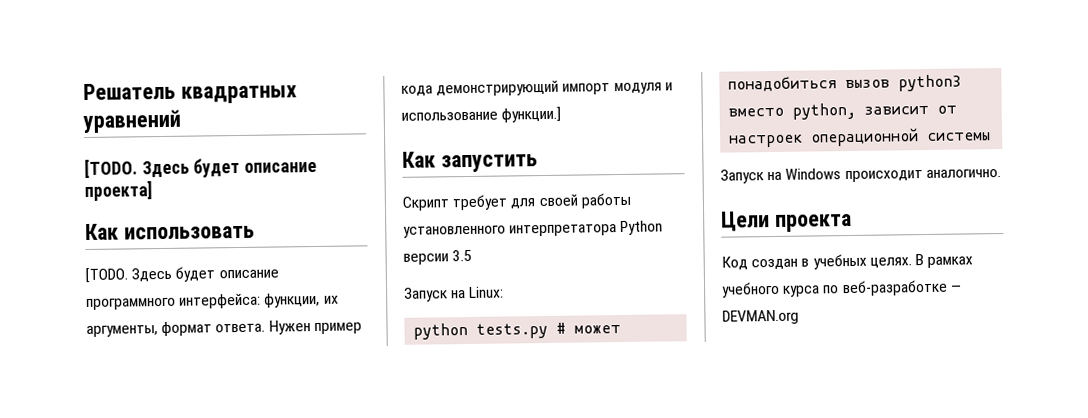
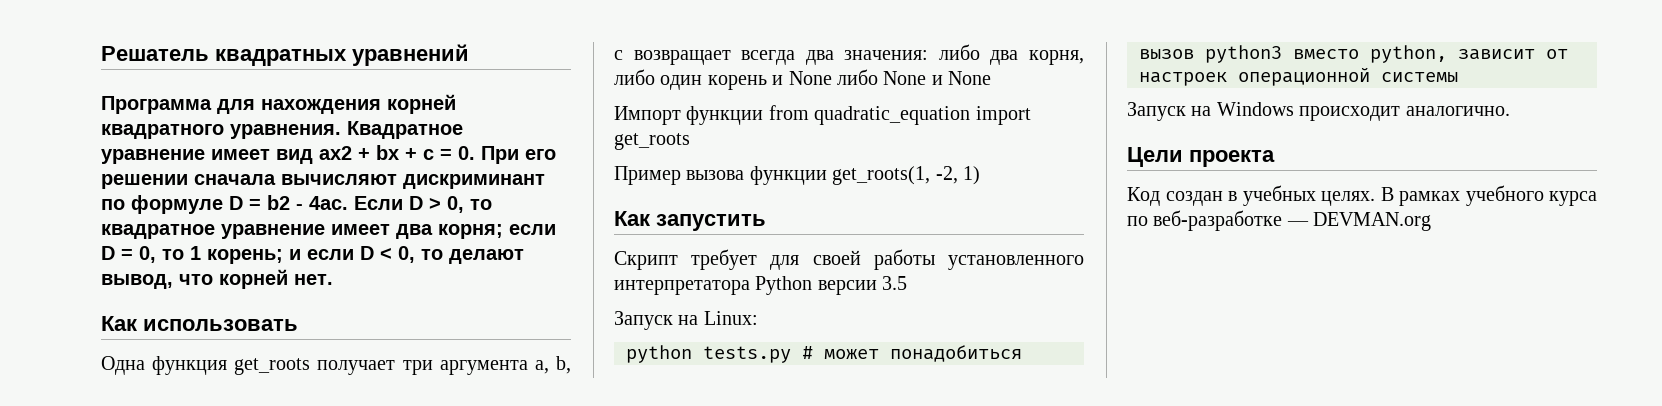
[84,157,318,179] [84,180,152,202] [85,223,255,241] [85,266,279,284] [86,292,339,310] [86,320,362,337] [401,79,673,97] [401,106,562,123] [TODO. Здесь будет описание проекта] // Как использовать // [TODO. Здесь будет описание программного интерфейса: функции, их аргументы, формат ответа. Нужен пример кода демонстрирующий импорт модуля и использование функции.] -> [101,94,456,114] [101,121,463,139] [101,145,556,164] [101,174,545,189] [101,195,492,214] [101,224,556,239] [101,246,524,264] [101,269,333,289] [101,316,298,331] [101,356,572,375] [614,44,1084,65] [614,69,992,90] [614,105,1031,125] [614,133,690,150] [614,166,980,185] Программа для нахождения корней квадратного уравнения. Квадратное уравнение имеет вид ax2 + bx + c = 0. При его решении сначала вычисляют дискриминант по формуле D = b2 - 4ac. Если D > 0, то квадратное уравнение имеет два корня; если D = 0, то 1 корень; и если D < 0, то делают вывод, что корней нет. // Как использовать // Одна функция get_roots получает три аргумента a, b, c возвращает всегда два значения: либо два корня, либо один корень и None либо None и None // Импорт функции from quadratic_equation import get_roots // Пример вызова функции get_roots(1, -2, 1)

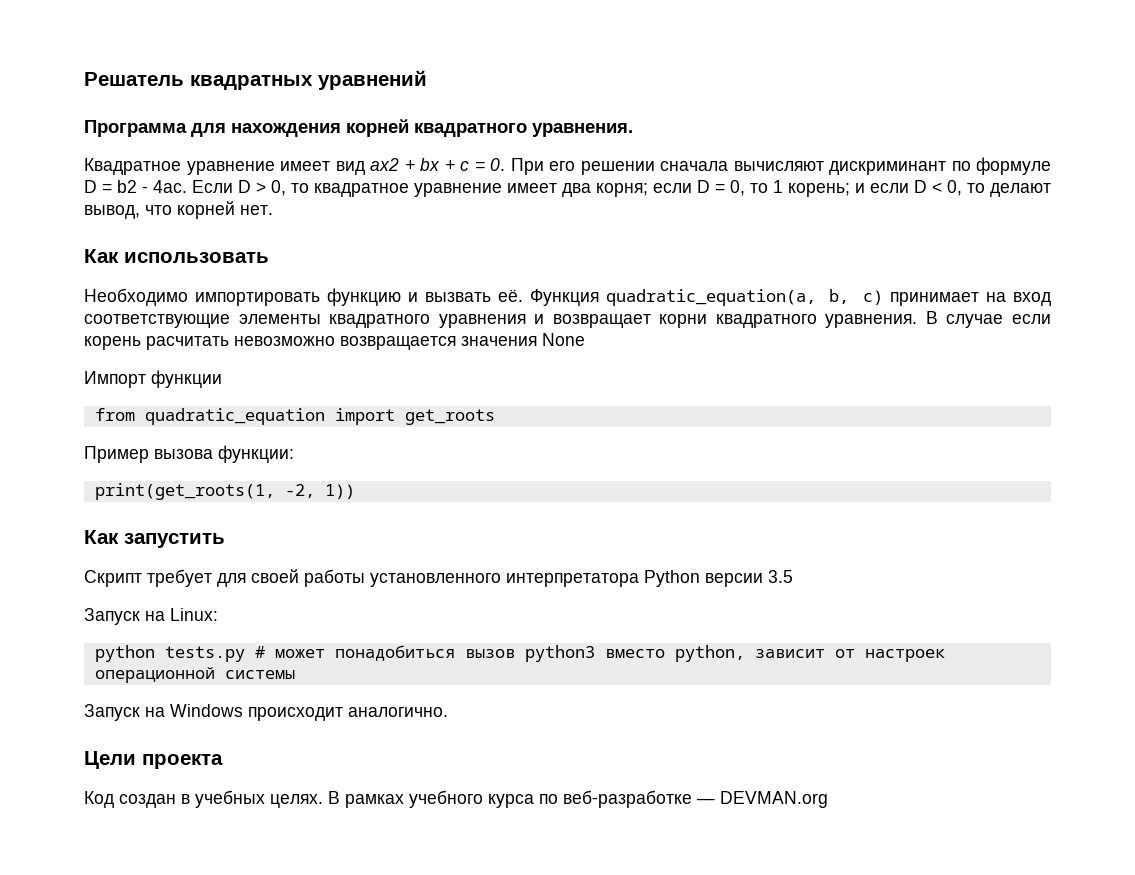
(341, 131) none -> (633, 130) //
[101,356,572,375] [614,44,1084,65] [614,69,943,90] Одна функция get_roots получает три аргумента a, b, c возвращает всегда два значения: либо два корня, либо один корень и None либо None и -> [84,288,1052,306] [84,311,1051,328] [84,336,537,350] Необходимо импортировать функцию и вызвать её. Функция quadratic_equation(a, b, c) принимает на вход соответствующие элементы квадратного уравнения и возвращает корни квадратного уравнения. В случае если корень расчитать невозможно возвращается значения
(764, 115) none -> (222, 379) //
[749,166,980,185] функции get_roots(1, -2, 1) -> [218,445,294,463] [94,483,355,500] функции: // print(get_roots(1, -2, 1))

